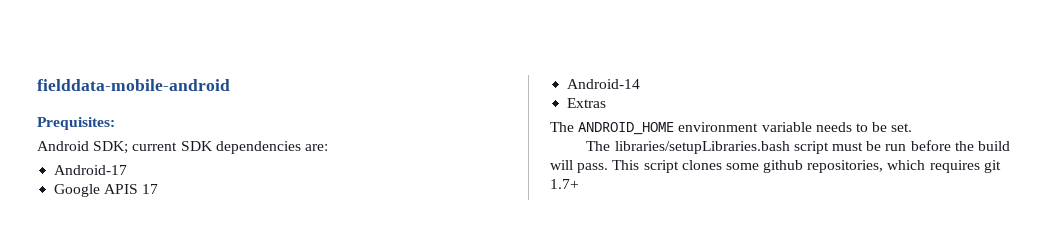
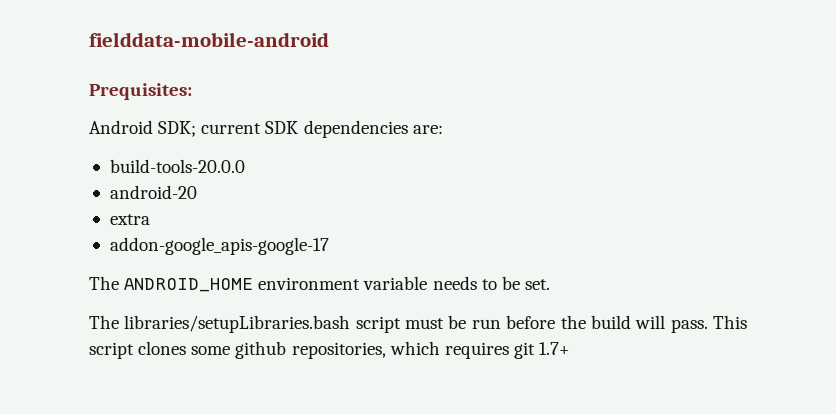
[54,165,128,175] [54,184,159,197] [567,79,641,89] [567,98,607,108] Android-17 // Google APIS 17 // Android-14 // Extras -> [109,159,245,173] [109,185,197,199] [109,214,150,225] [109,237,329,255] build-tools-20.0.0 // android-20 // extra // addon-google_apis-google-17

